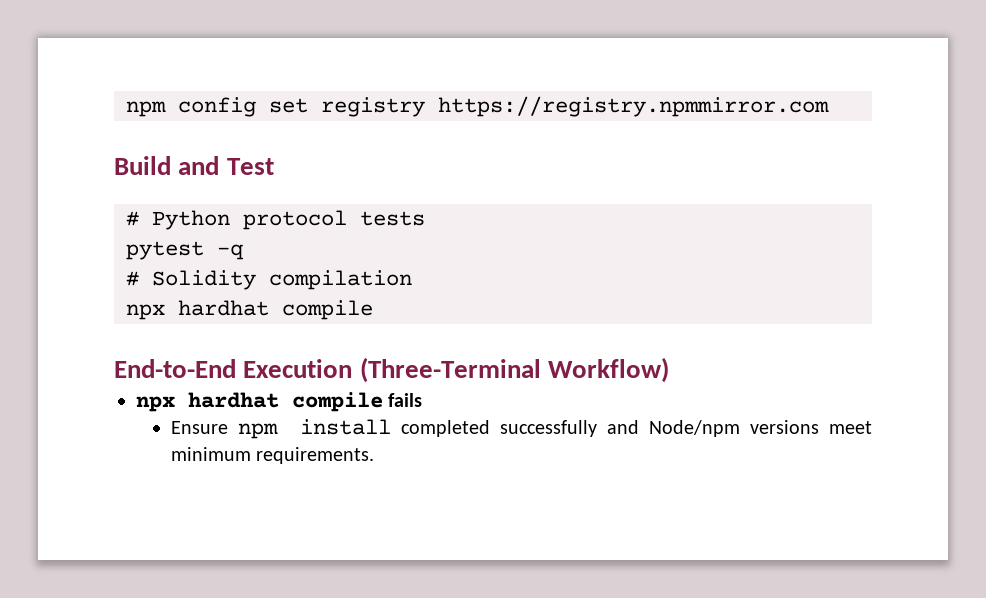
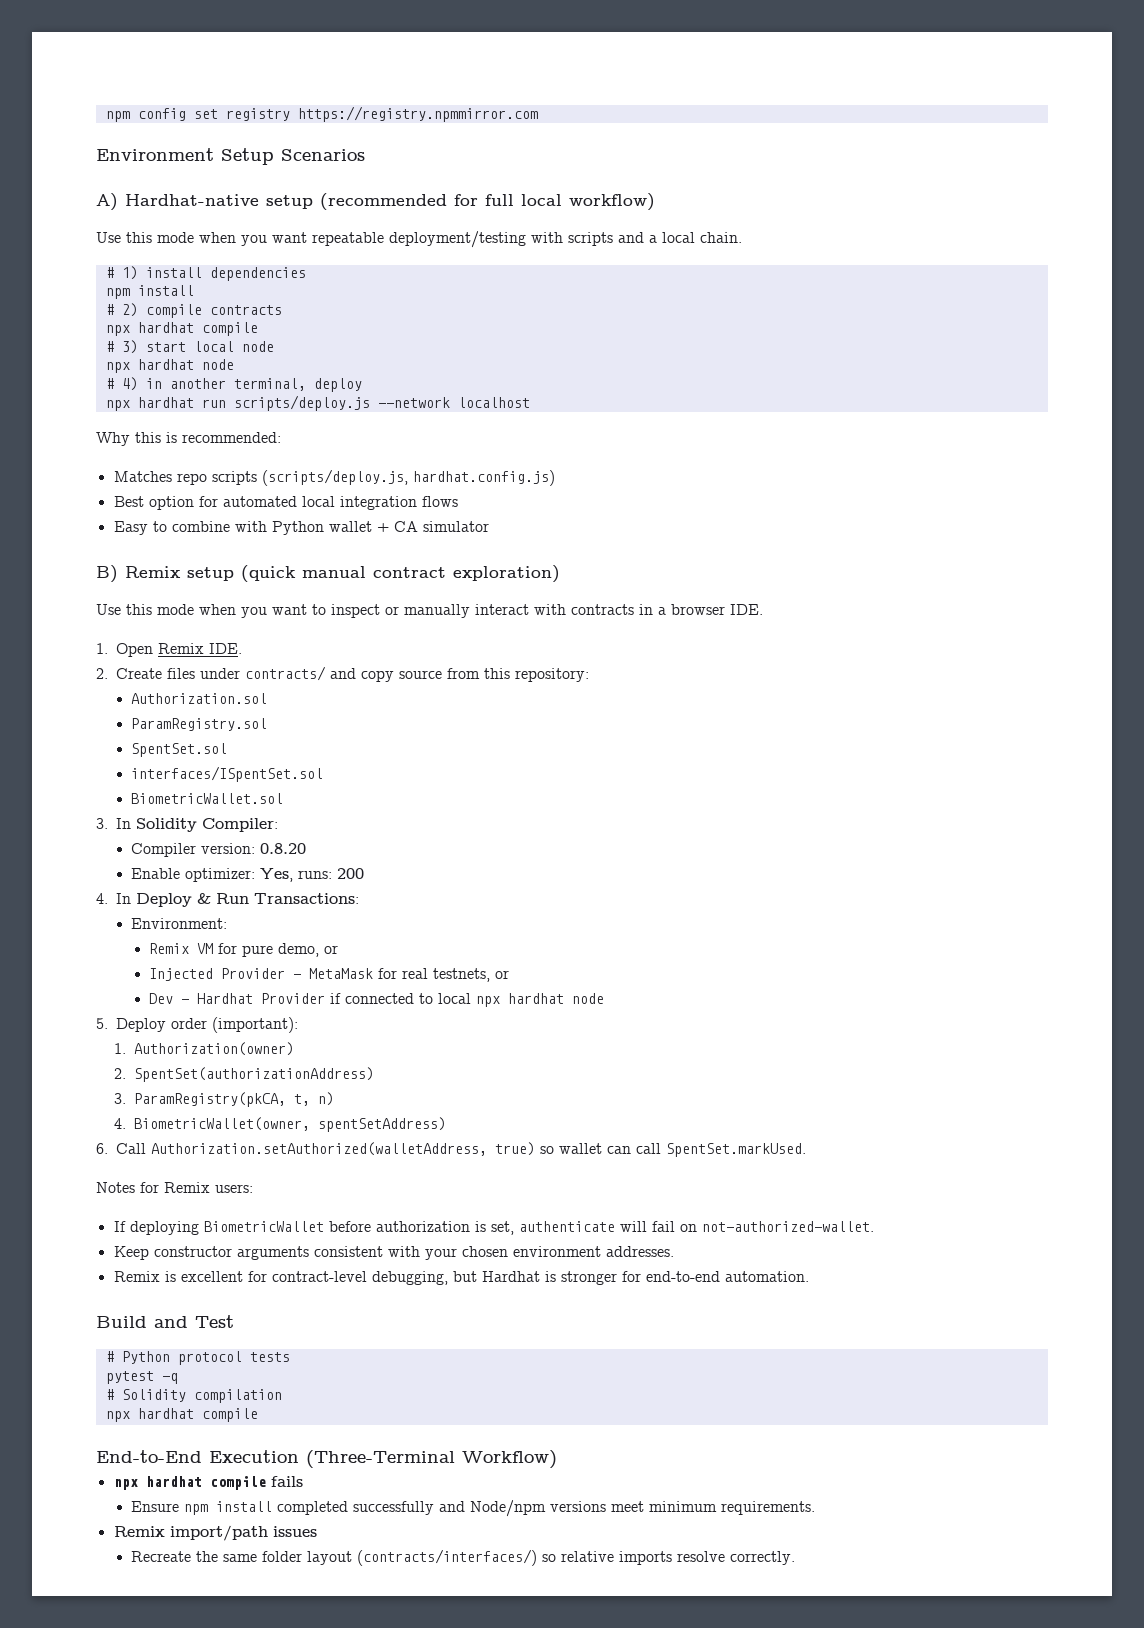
(829, 106) none -> [96,148,365,165] [96,193,655,211] [96,231,742,248] [105,266,306,281] [105,285,194,299] [105,303,282,318] [105,322,258,336] [105,340,274,354] [105,359,234,373] [105,377,362,392] [105,395,530,411] [96,432,281,446] [113,469,555,486] [113,496,458,510] [113,521,489,535] [96,565,560,583] [96,604,763,618] [96,643,242,657] [96,666,589,682] [131,693,268,704] [131,718,268,731] [131,743,228,757] [131,766,324,782] [131,793,284,804] [96,818,278,832] [131,843,307,857] [131,868,365,882] [96,893,359,907] [131,918,228,929] [149,943,339,957] [149,968,510,982] [149,993,605,1007] [96,1017,298,1033] [113,1042,294,1056] [113,1067,374,1082] [113,1092,334,1107] [113,1117,446,1132] [96,1142,806,1157] [96,1182,253,1193] [113,1221,874,1235] [113,1246,674,1260] [113,1271,809,1285] // Environment Setup Scenarios // A) Hardhat-native setup (recommended for full local workflow) // Use this mode when you want repeatable deployment/testing with scripts and a local chain. // # 1) install dependencies // npm install // # 2) compile contracts // npx hardhat compile // # 3) start local node // npx hardhat node // # 4) in another terminal, deploy // npx hardhat run scripts/deploy.js --network localhost // Why this is recommended: // Matches repo scripts (scripts/deploy.js, hardhat.config.js) // Best option for automated local integration flows // Easy to combine with Python wallet + CA simulator // B) Remix setup (quick manual contract exploration) // Use this mode when you want to inspect or manually interact with contracts in a browser IDE. // 1. Open Remix IDE. // 2. Create files under contracts/ and copy source from this repository: // Authorization.sol // ParamRegistry.sol // SpentSet.sol // interfaces/ISpentSet.sol // BiometricWallet.sol // 3. In Solidity Compiler: // Compiler version: 0.8.20 // Enable optimizer: Yes, runs: 200 // 4. In Deploy & Run Transactions: // Environment: // Remix VM for pure demo, or // Injected Provider - MetaMask for real testnets, or // Dev - Hardhat Provider if connected to local npx hardhat node // 5. Deploy order (important): // 1. Authorization(owner) // 2. SpentSet(authorizationAddress) // 3. ParamRegistry(pkCA, t, n) // 4. BiometricWallet(owner, spentSetAddress) // 6. Call Authorization.setAuthorized(walletAddress, true) so wallet can call SpentSet.markUsed. // Notes for Remix users: // If deploying BiometricWallet before authorization is set, authenticate will fail on not-authorized-wallet. // Keep constructor arguments consistent with your chosen environment addresses. // Remix is excellent for contract-level debugging, but Hardhat is stronger for end-to-end automation.
(374, 455) none -> [113,1525,317,1541] [131,1549,796,1566] // Remix import/path issues // Recreate the same folder layout (contracts/interfaces/) so relative imports resolve correctly.

